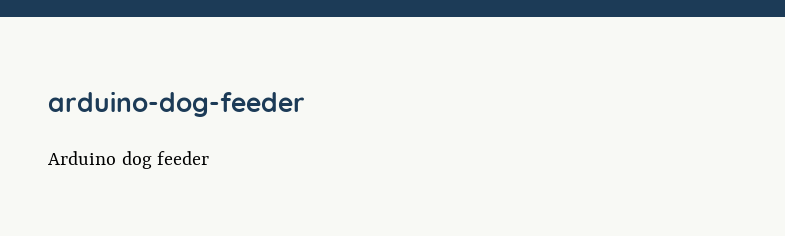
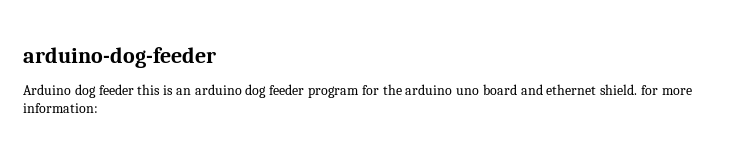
(210, 158) none -> [137,84,692,98] [23,103,98,113] this is an arduino dog feeder program for the arduino uno board and ethernet shield. for more information:

